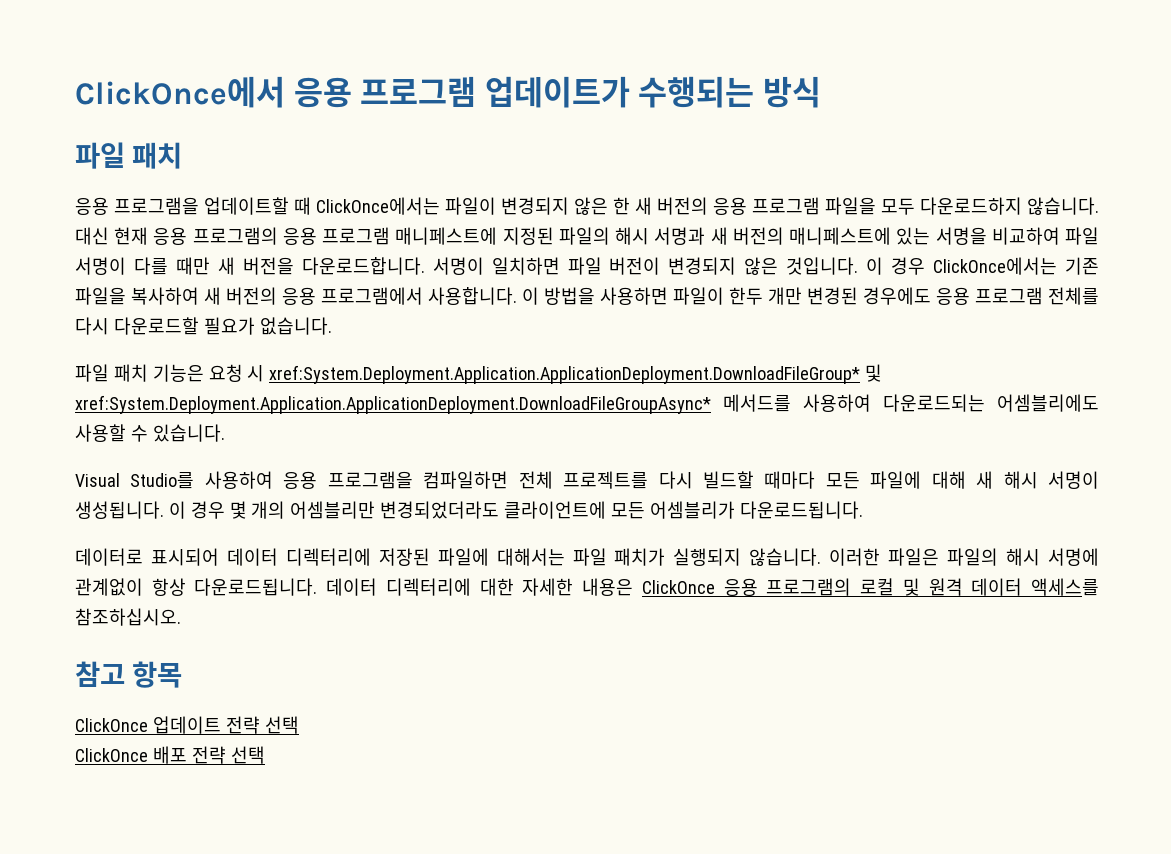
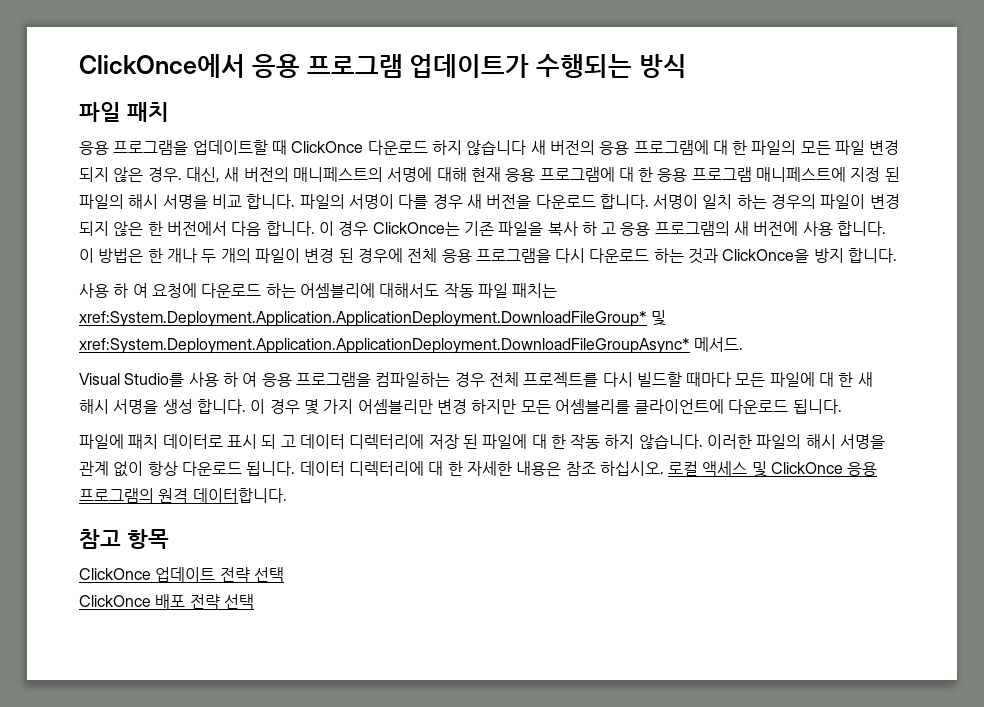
[316,197,1099,215] [75,227,1100,245] ClickOnce에서는 파일이 변경되지 않은 한 새 버전의 응용 프로그램 파일을 모두 다운로드하지 않습니다. 대신 현재 응용 프로그램의 응용 프로그램 매니페스트에 지정된 파일의 해시 서명과 새 버전의 매니페스트에 있는 서명을 비교하여 파일 -> [291,140,900,155] [79,167,900,182] [79,194,345,209] ClickOnce 다운로드 하지 않습니다 새 버전의 응용 프로그램에 대 한 파일의 모든 파일 변경 되지 않은 경우. 대신, 새 버전의 매니페스트의 서명에 대해 현재 응용 프로그램에 대 한 응용 프로그램 매니페스트에 지정 된 파일의 해시 서명을 비교 합니다. 파일의
[175,257,210,275] 때만 -> [432,194,463,209] 경우
[301,257,1058,275] 다운로드합니다. 서명이 일치하면 파일 버전이 변경되지 않은 것입니다. 이 경우 ClickOnce에서는 -> [535,194,900,209] [79,221,460,236] 다운로드 합니다. 서명이 일치 하는 경우의 파일이 변경 되지 않은 한 버전에서 다음 합니다. 이 경우 ClickOnce는
[131,287,1099,305] [75,317,332,335] [75,364,883,384] [75,394,1099,414] [75,424,225,442] [75,471,509,489] 복사하여 새 버전의 응용 프로그램에서 사용합니다. 이 방법을 사용하면 파일이 한두 개만 변경된 경우에도 응용 프로그램 전체를 다시 다운로드할 필요가 없습니다. // 파일 패치 기능은 요청 시 xref:System.Deployment.Application.ApplicationDeployment.DownloadFileGroup* 및 xref:System.Deployment.Application.ApplicationDeployment.DownloadFileGroupAsync* 메서드를 사용하여 다운로드되는 어셈블리에도 사용할 수 있습니다. // Visual Studio를 사용하여 응용 프로그램을 컴파일하면 -> [547,221,887,236] [79,248,898,264] [79,283,558,298] [79,310,667,327] [79,337,744,354] [79,372,485,387] 복사 하 고 응용 프로그램의 새 버전에 사용 합니다. 이 방법은 한 개나 두 개의 파일이 변경 된 경우에 전체 응용 프로그램을 다시 다운로드 하는 것과 ClickOnce을 방지 합니다. // 사용 하 여 요청에 다운로드 하는 어셈블리에 대해서도 작동 파일 패치는 xref:System.Deployment.Application.ApplicationDeployment.DownloadFileGroup* 및 xref:System.Deployment.Application.ApplicationDeployment.DownloadFileGroupAsync* 메서드. // Visual Studio를 사용 하 여 응용 프로그램을 컴파일하는 경우
[931,471,1099,489] [75,501,863,519] [75,548,742,566] 대해 새 해시 서명이 생성됩니다. 이 경우 몇 개의 어셈블리만 변경되었더라도 클라이언트에 모든 어셈블리가 다운로드됩니다. // 데이터로 표시되어 데이터 디렉터리에 저장된 파일에 대해서는 파일 패치가 실행되지 -> [819,372,873,387] [79,399,842,415] [79,434,635,449] 대 한 새 해시 서명을 생성 합니다. 이 경우 몇 가지 어셈블리만 변경 하지만 모든 어셈블리를 클라이언트에 다운로드 됩니다. // 파일에 패치 데이터로 표시 되 고 데이터 디렉터리에 저장 된 파일에 대 한 작동 하지
[888,548,1099,566] [75,578,1100,596] [75,608,181,626] 파일은 파일의 해시 서명에 관계없이 항상 다운로드됩니다. 데이터 디렉터리에 대한 자세한 내용은 ClickOnce 응용 프로그램의 로컬 및 원격 데이터 액세스를 참조하십시오. -> [756,434,886,449] [79,461,878,477] [79,488,287,503] 파일의 해시 서명을 관계 없이 항상 다운로드 됩니다. 데이터 디렉터리에 대 한 자세한 내용은 참조 하십시오. 로컬 액세스 및 ClickOnce 응용 프로그램의 원격 데이터합니다.

